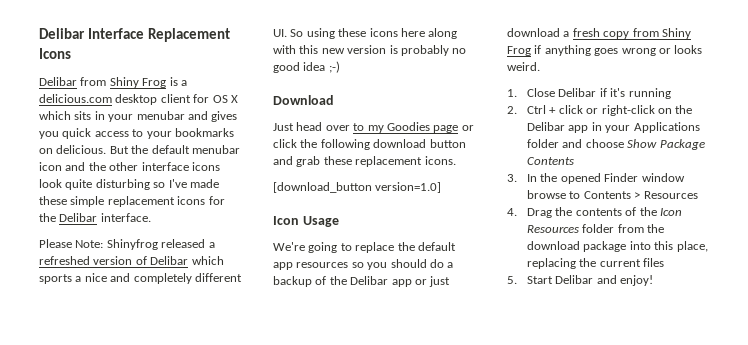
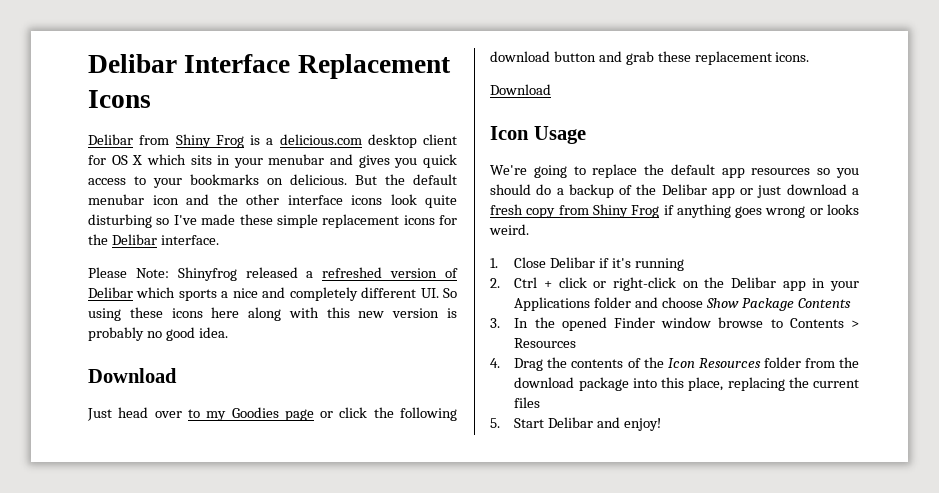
[303,61,340,73] idea ;-) -> [198,327,228,338] idea.
[273,182,442,193] [download_button version=1.0] -> [490,84,551,95] Download

